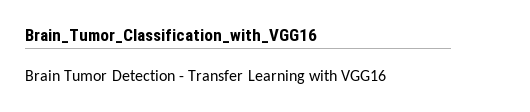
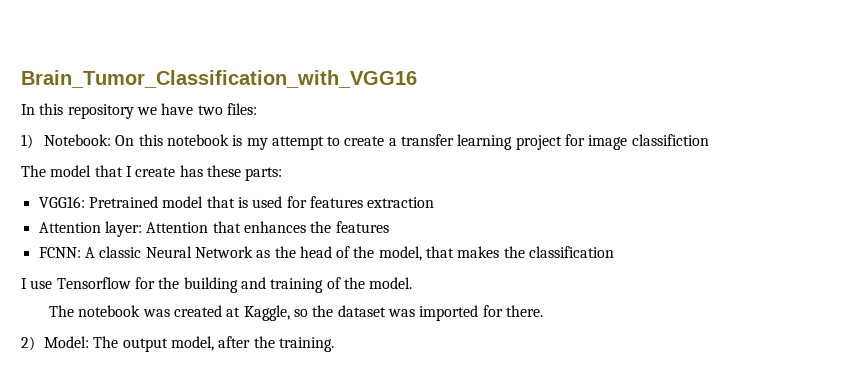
[25,70,387,84] Brain Tumor Detection - Transfer Learning with VGG16 -> [21,103,257,119] [21,134,709,150] [21,165,283,181] [38,196,435,208] [38,221,389,237] [38,246,615,261] [21,277,413,293] [49,305,543,321] [21,336,334,352] In this repository we have two files: // 1) Notebook: On this notebook is my attempt to create a transfer learning project for image classifiction // The model that I create has these parts: // VGG16: Pretrained model that is used for features extraction // Attention layer: Attention that enhances the features // FCNN: A classic Neural Network as the head of the model, that makes the classification // I use Tensorflow for the building and training of the model. // The notebook was created at Kaggle, so the dataset was imported for there. // 2) Model: The output model, after the training.

